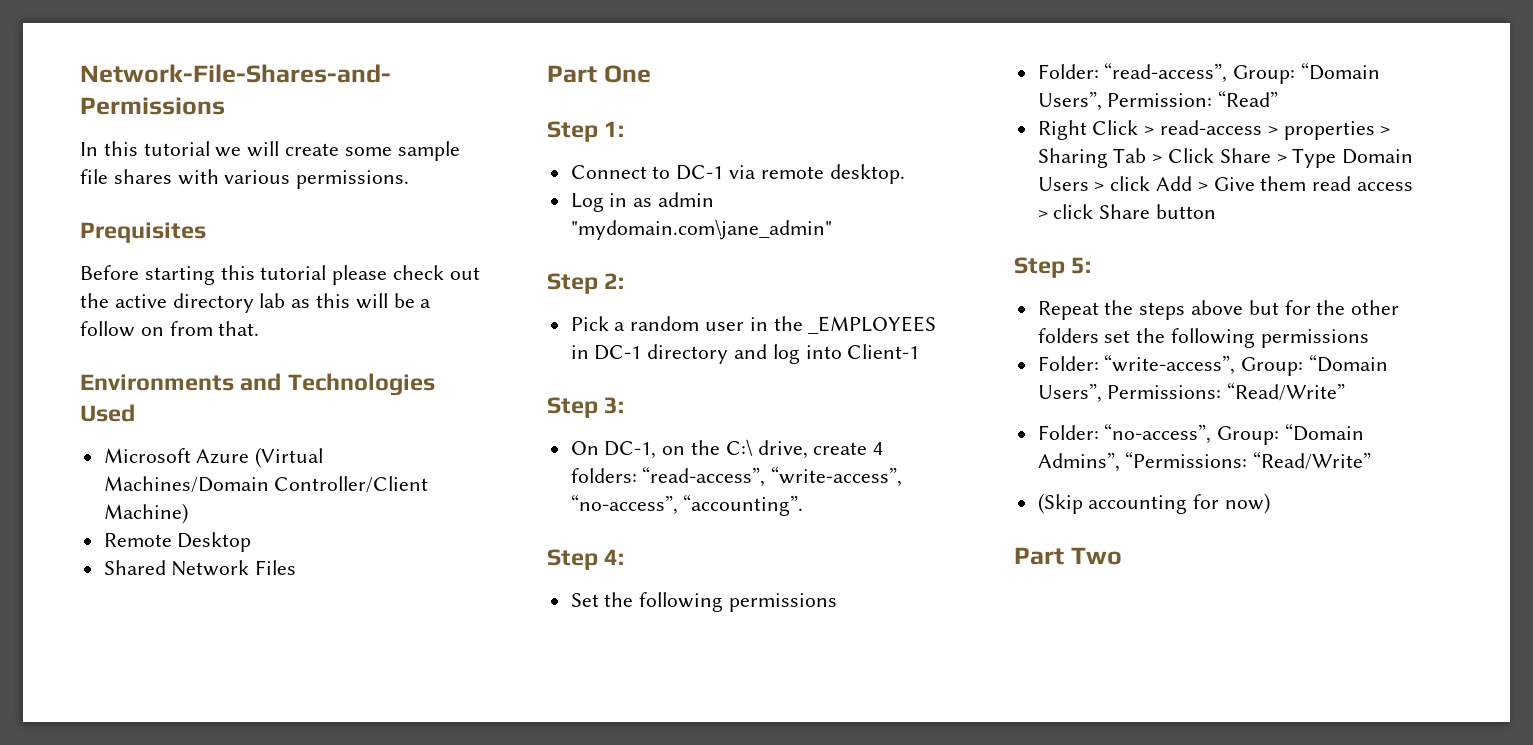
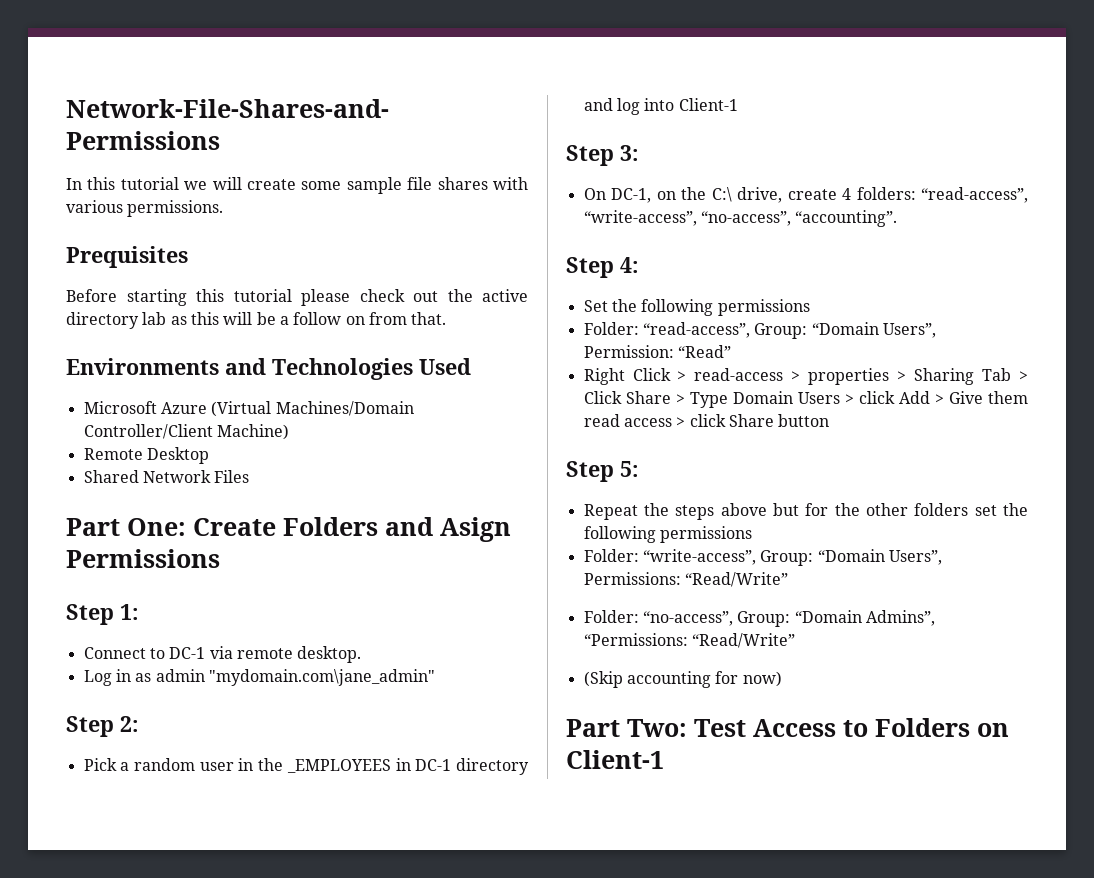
[603,65,651,83] One -> [127,517,511,542] [66,549,220,568] One: Create Folders and Asign Permissions
[1070,547,1122,565] Two -> [627,718,1009,737] [566,750,664,769] Two: Test Access to Folders on Client-1

